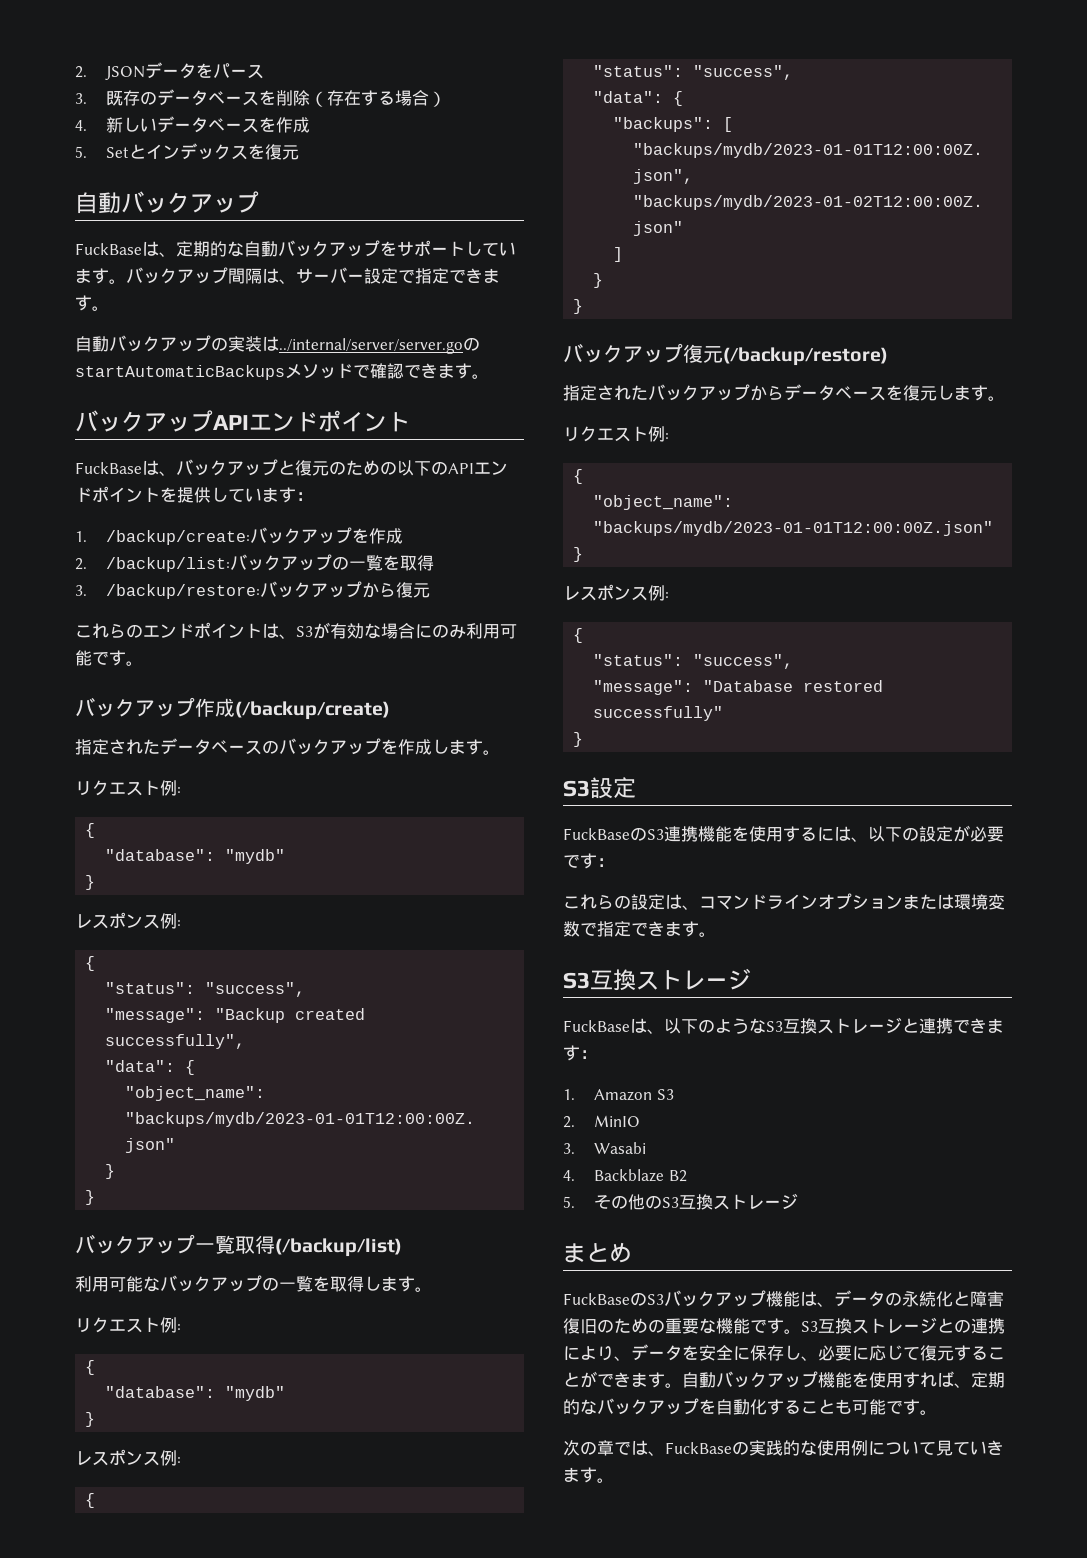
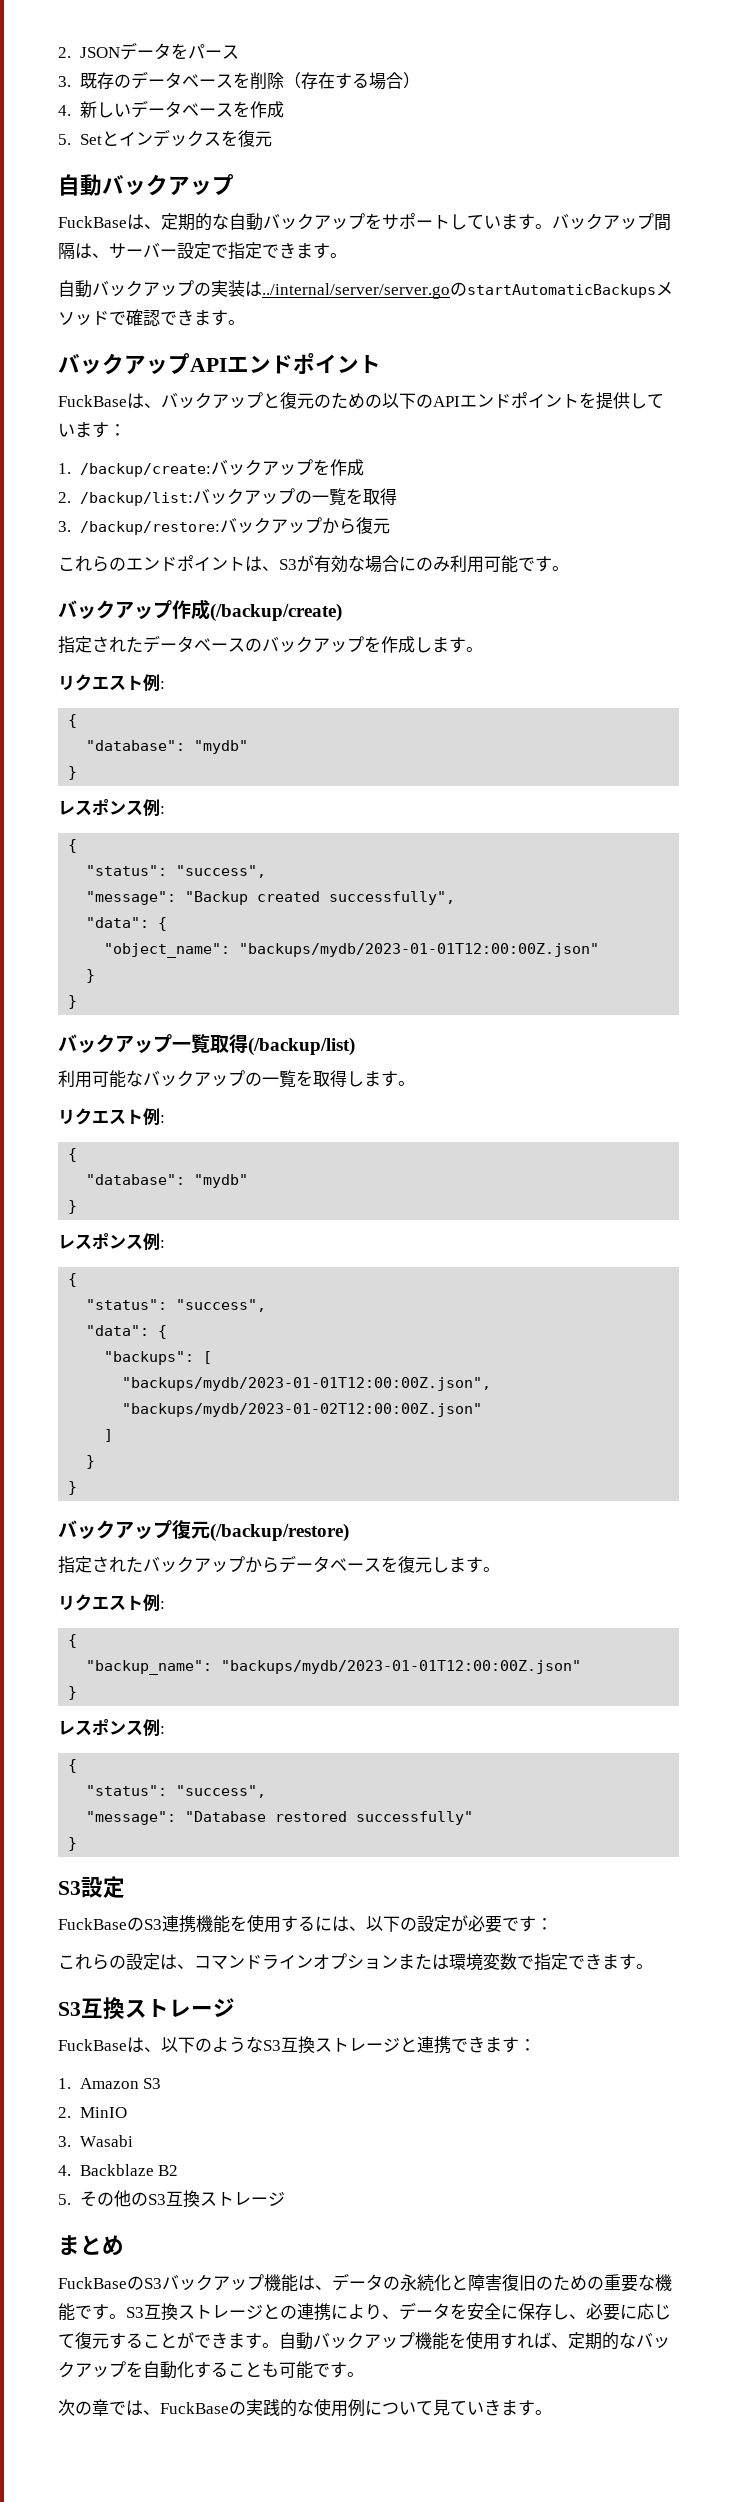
[593,495,734,510] "object_name": -> [86,1660,213,1675] "backup_name":

